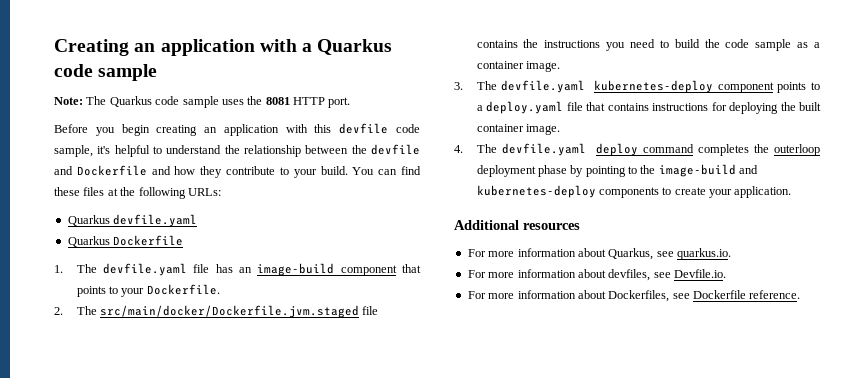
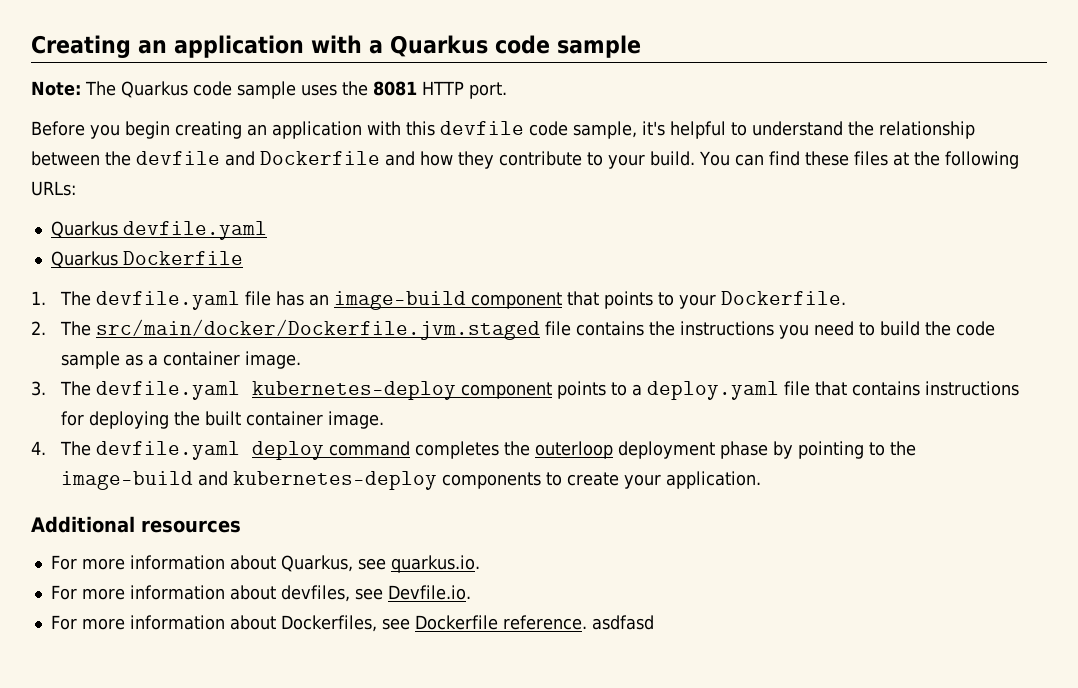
(801, 294) none -> [591,615,654,630] asdfasd

